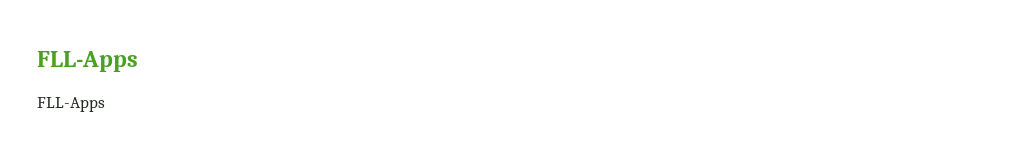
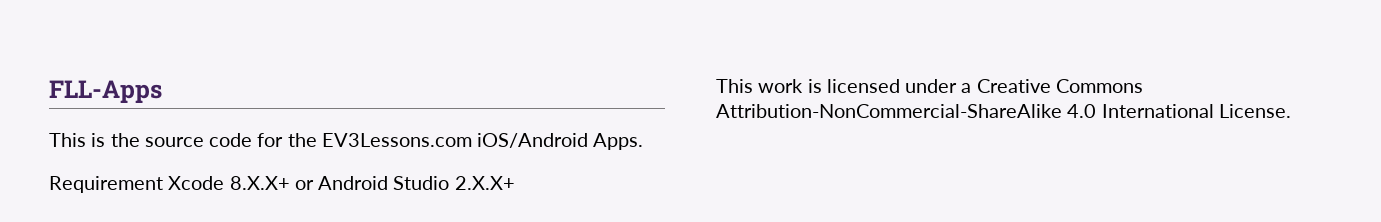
[37,97,105,112] FLL-Apps -> [49,133,644,150] [49,176,515,193] [716,79,1143,93] [716,104,1291,118] This is the source code for the EV3Lessons.com iOS/Android Apps. // Requirement Xcode 8.X.X+ or Android Studio 2.X.X+ // This work is licensed under a Creative Commons Attribution-NonCommercial-ShareAlike 4.0 International License.

